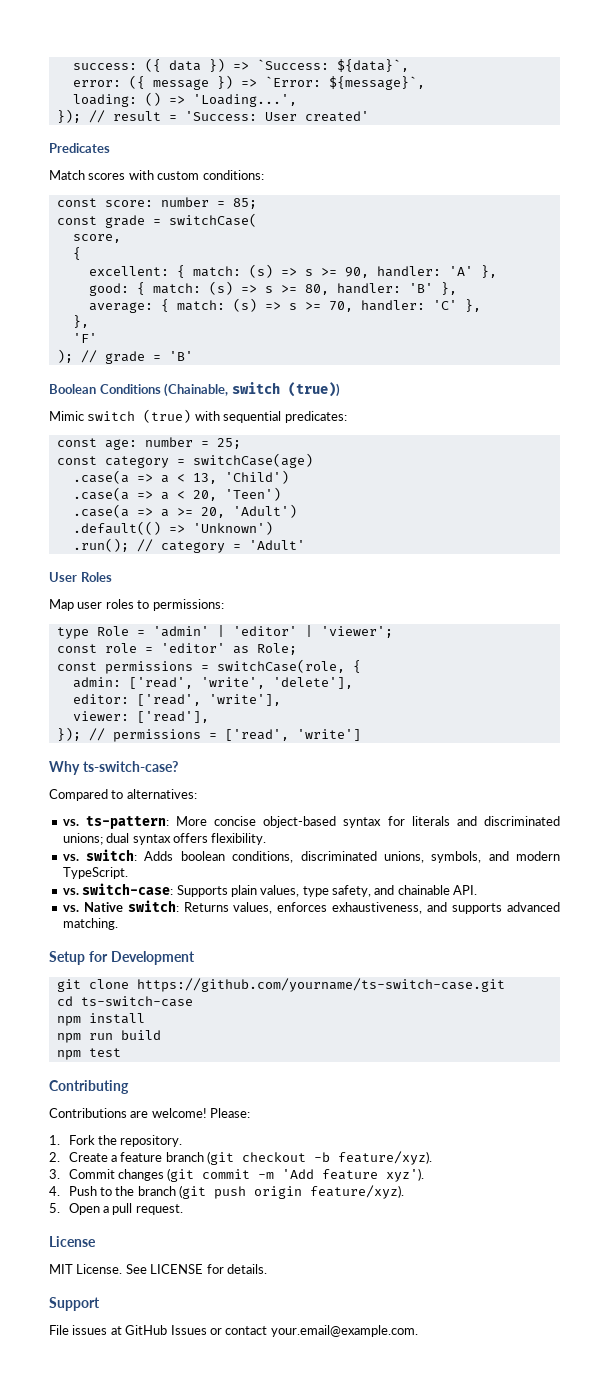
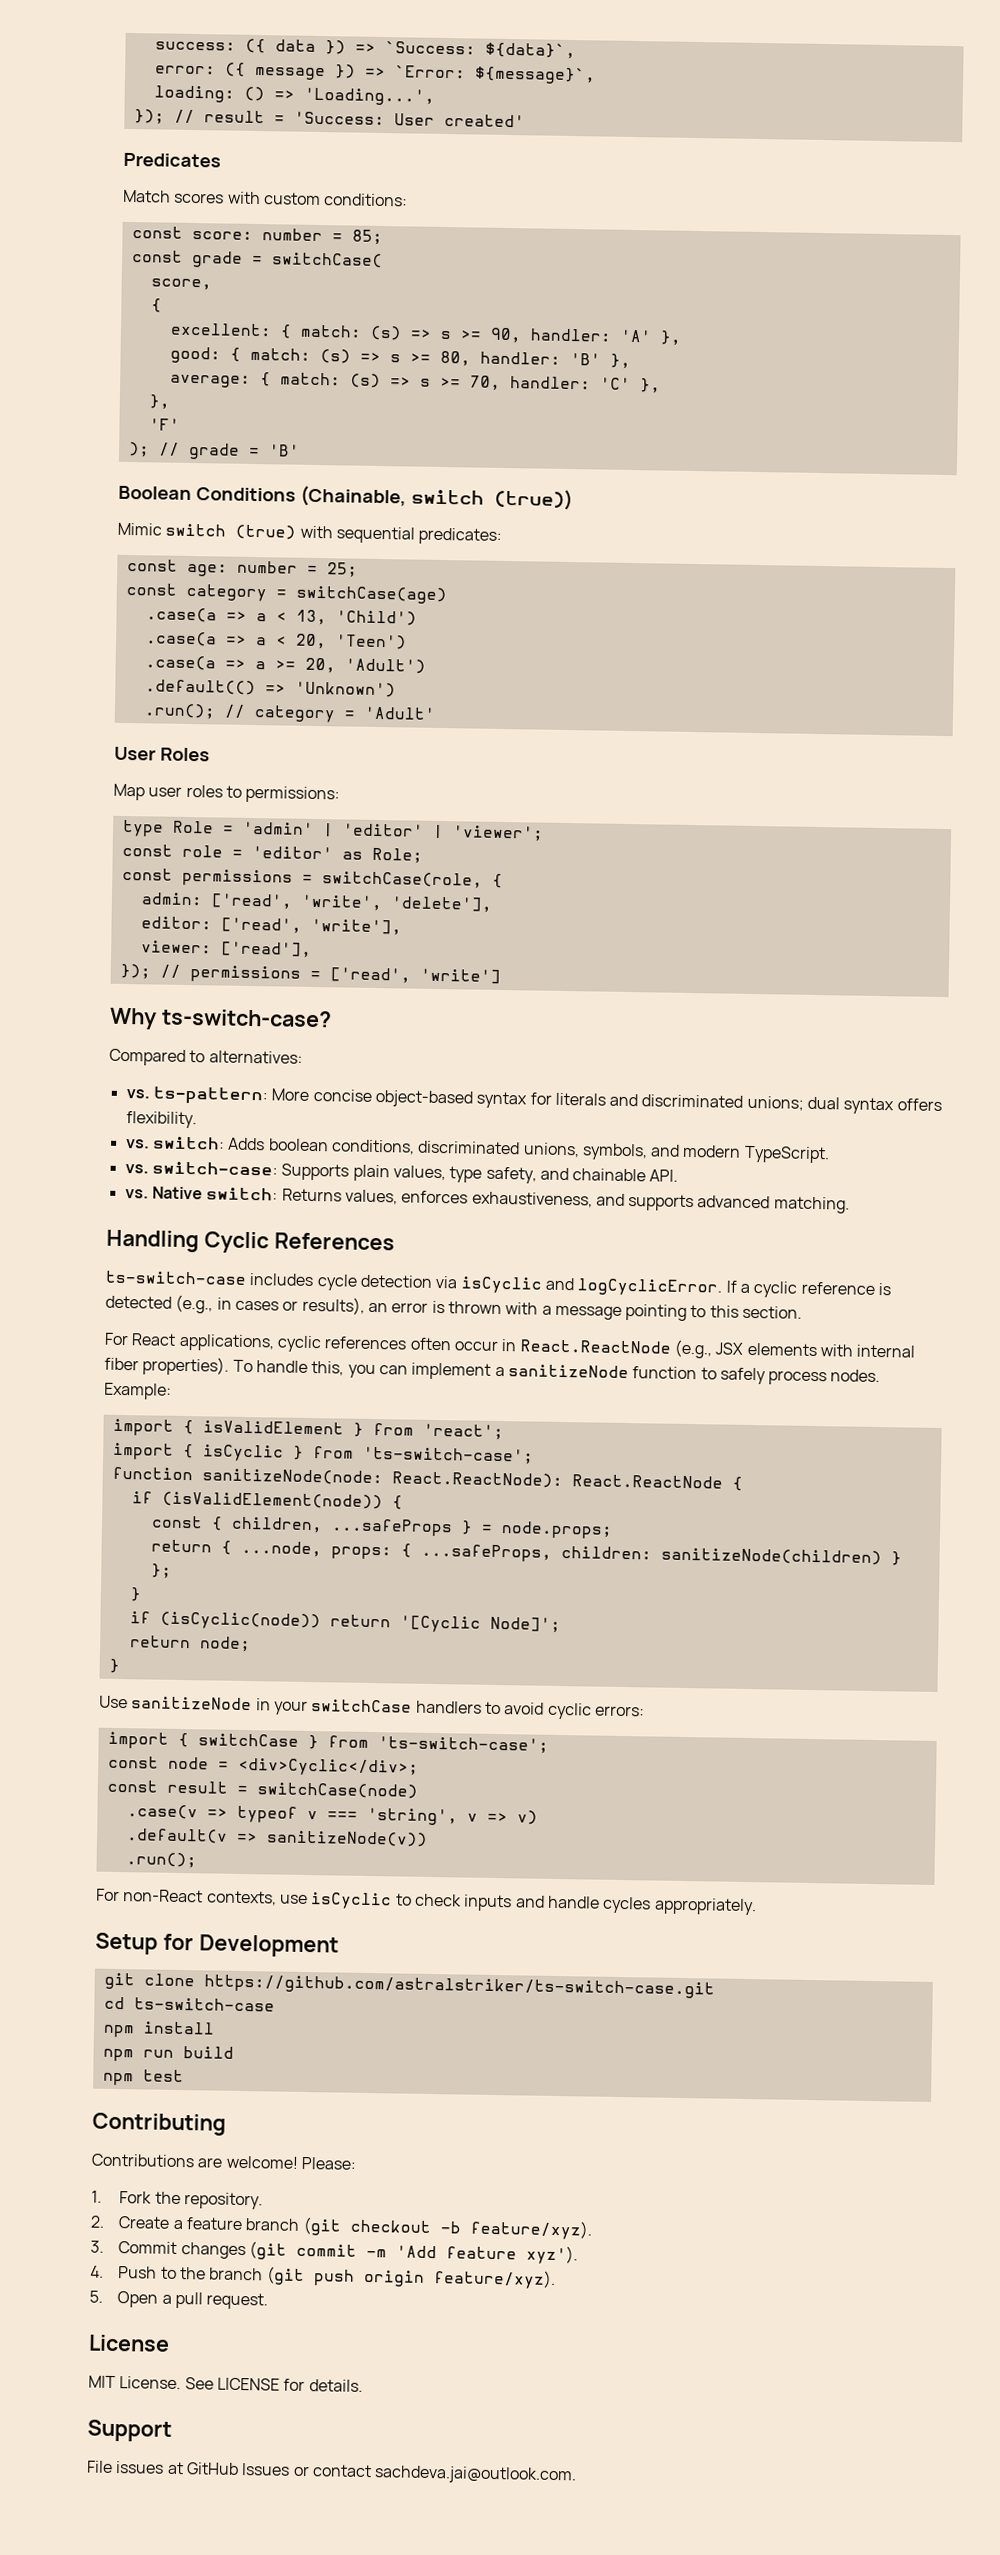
(118, 924) none -> [106,1229,395,1254] [105,1270,891,1298] [105,1294,803,1321] [104,1332,916,1359] [104,1356,881,1386] [104,1382,172,1400] [112,1418,504,1441] [112,1442,534,1465] [111,1466,743,1491] [131,1491,403,1510] [150,1515,613,1539] [150,1539,902,1566] [150,1563,172,1579] [129,1587,142,1602] [129,1611,561,1634] [129,1635,251,1653] [108,1658,120,1674] [99,1695,645,1720] [107,1731,549,1754] [107,1755,419,1777] [106,1779,418,1799] [126,1804,538,1826] [125,1828,428,1847] [125,1852,197,1869] [96,1888,757,1916] // Handling Cyclic References // ts-switch-case includes cycle detection via isCyclic and logCyclicError. If a cyclic reference is detected (e.g., in cases or results), an error is thrown with a message pointing to this section. // For React applications, cyclic references often occur in React.ReactNode (e.g., JSX elements with internal fiber properties). To handle this, you can implement a sanitizeNode function to safely process nodes. Example: // import { isValidElement } from 'react'; // import { isCyclic } from 'ts-switch-case'; // function sanitizeNode(node: React.ReactNode): React.ReactNode { // if (isValidElement(node)) { // const { children, ...safeProps } = node.props; // return { ...node, props: { ...safeProps, children: sanitizeNode(children) } }; // } // if (isCyclic(node)) return '[Cyclic Node]'; // return node; // } // Use sanitizeNode in your switchCase handlers to avoid cyclic errors: // import { switchCase } from 'ts-switch-case'; // const node = <div>Cyclic</div>; // const result = switchCase(node) // .case(v => typeof v === 'string', v => v) // .default(v => sanitizeNode(v)) // .run(); // For non-React contexts, use isCyclic to check inputs and handle cycles appropriately.
[136,978,505,992] https://github.com/yourname/ts-switch-case.git -> [203,1974,715,1999] https://github.com/astralstriker/ts-switch-case.git
[270,1325,418,1337] your.email@example.com. -> [374,2465,578,2485] sachdeva.jai@outlook.com.

